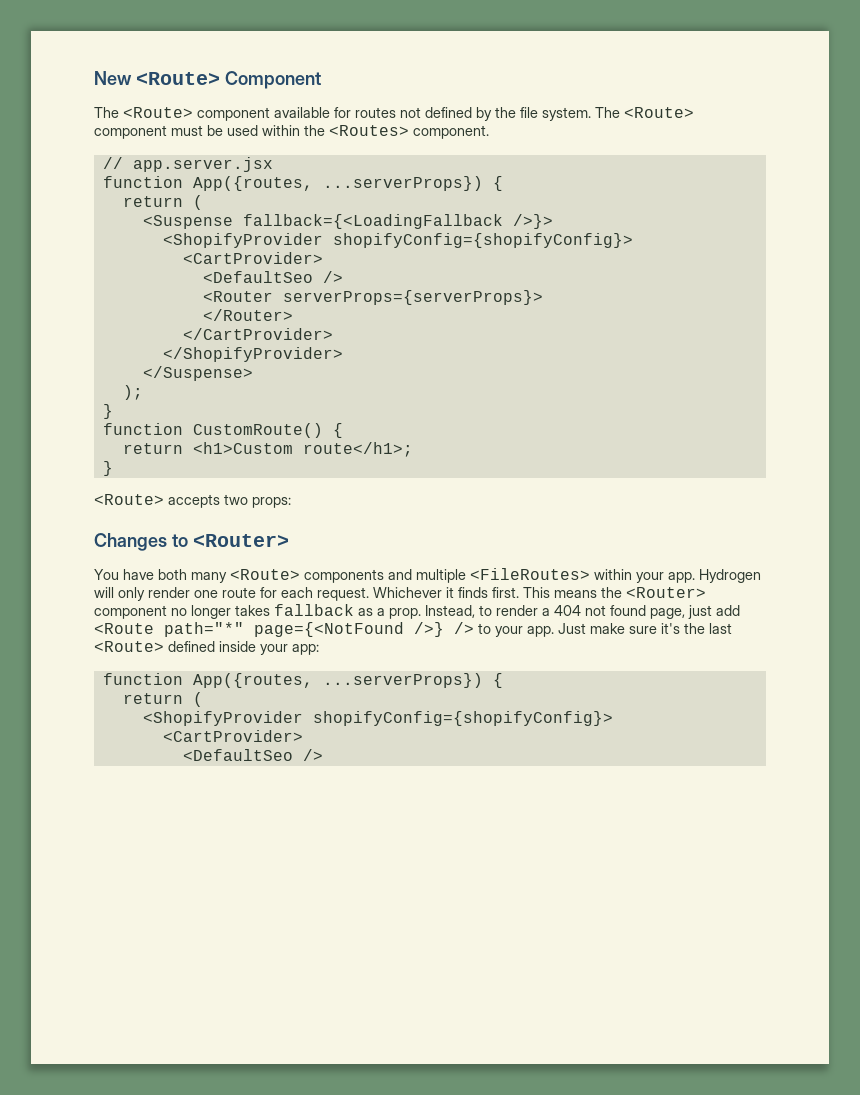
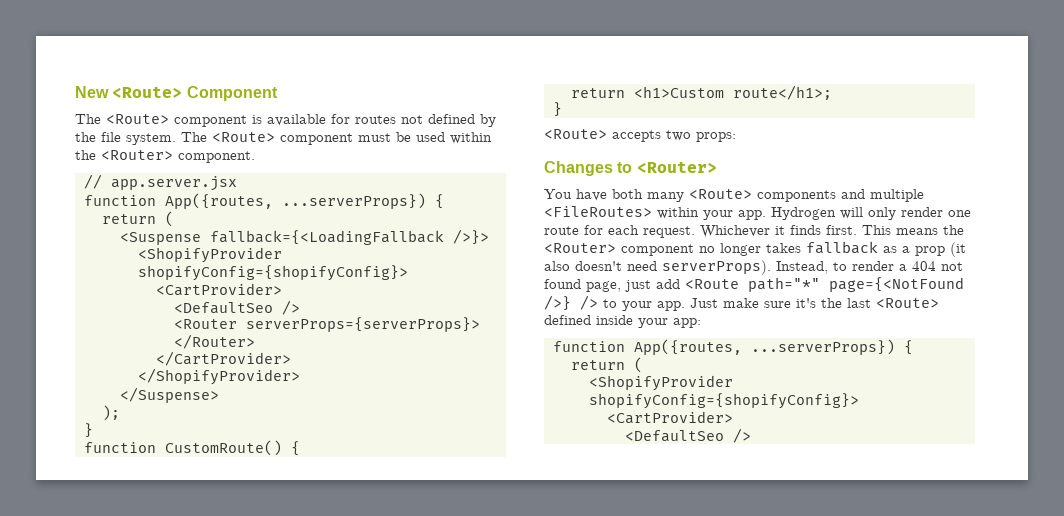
(270, 114) none -> [252,115,262,124] is
[329,125,409,136] <Routes> -> [101,150,173,160] <Router>
[389,608,421,619] prop. -> [915,242,966,257] [544,260,771,275] prop (it also doesn't need serverProps).

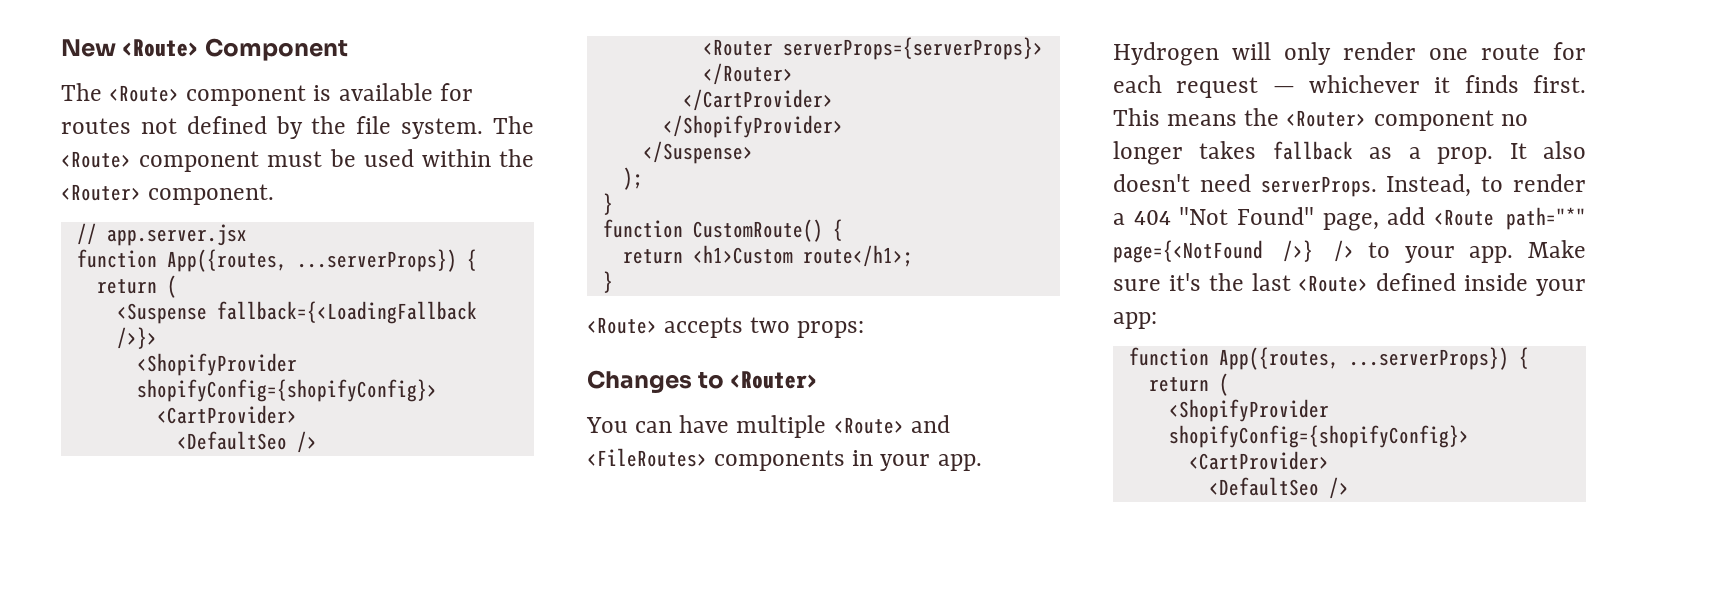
[576,189,924,202] [544,206,699,219] have both many <Route> components and multiple <FileRoutes> within -> [635,415,950,438] [587,448,874,471] can have multiple <Route> and <FileRoutes> components in
[643,225,770,238] request. Whichever -> [1176,75,1420,98] request — whichever
[915,242,966,257] prop (it -> [1437,143,1527,164] prop. It
[662,260,771,275] serverProps). -> [1260,176,1377,197] serverProps.
[941,262,963,271] [544,279,651,292] not found page, just -> [1179,207,1379,231] "Not Found" page,
[690,298,759,308] Just make -> [1528,240,1586,258] Make

